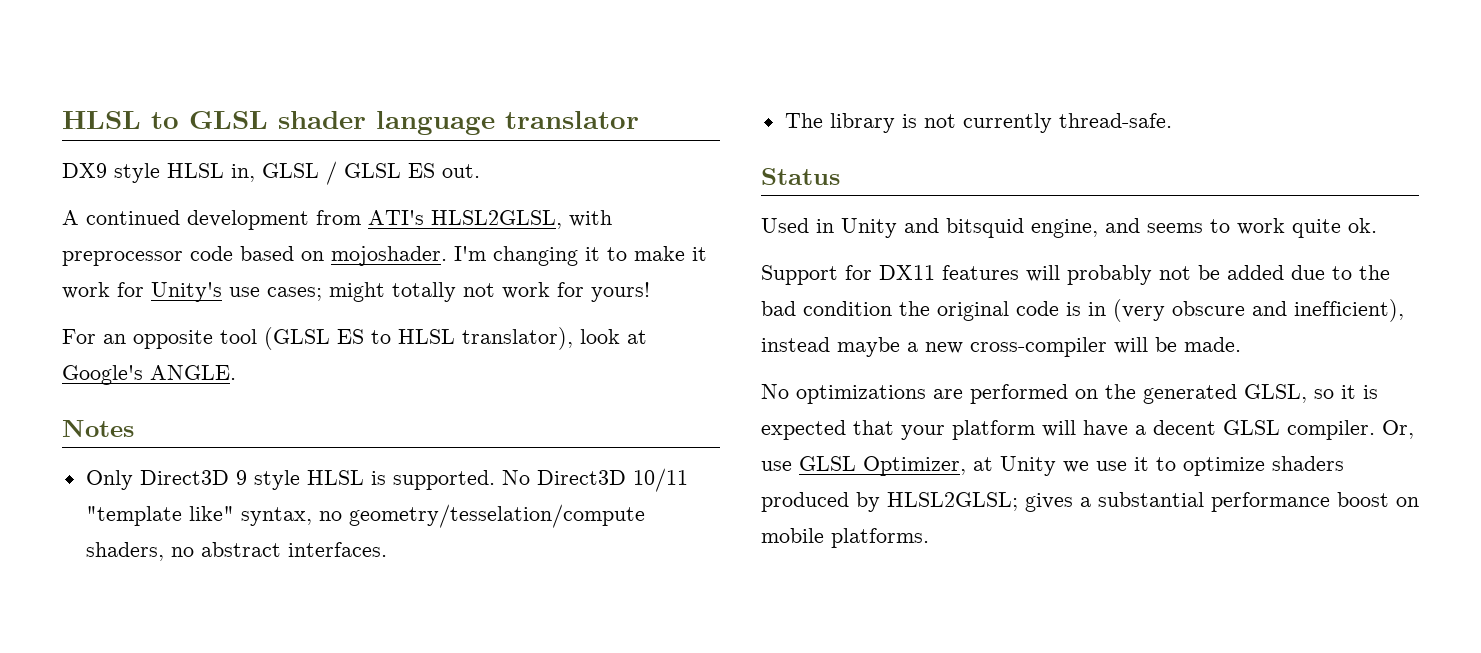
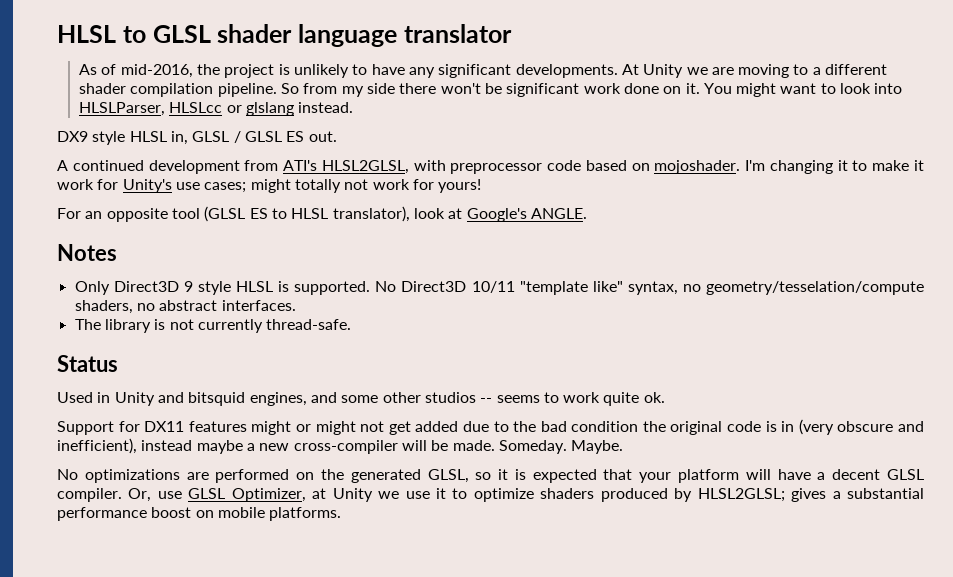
(639, 120) none -> [79,64,888,78] [79,83,903,97] [79,102,354,116] // As of mid-2016, the project is unlikely to have any significant developments. At Unity we are moving to a different shader compilation pipeline. So from my side there won't be significant work done on it. You might want to look into HLSLParser, HLSLcc or glslang instead.
[1031,218,1140,238] engine, and -> [249,392,493,406] engines, and some other studios --
[1026,265,1220,285] will probably not be -> [251,421,411,435] might or might not get
(1241, 344) none -> [498,440,624,454] Someday. Maybe.

